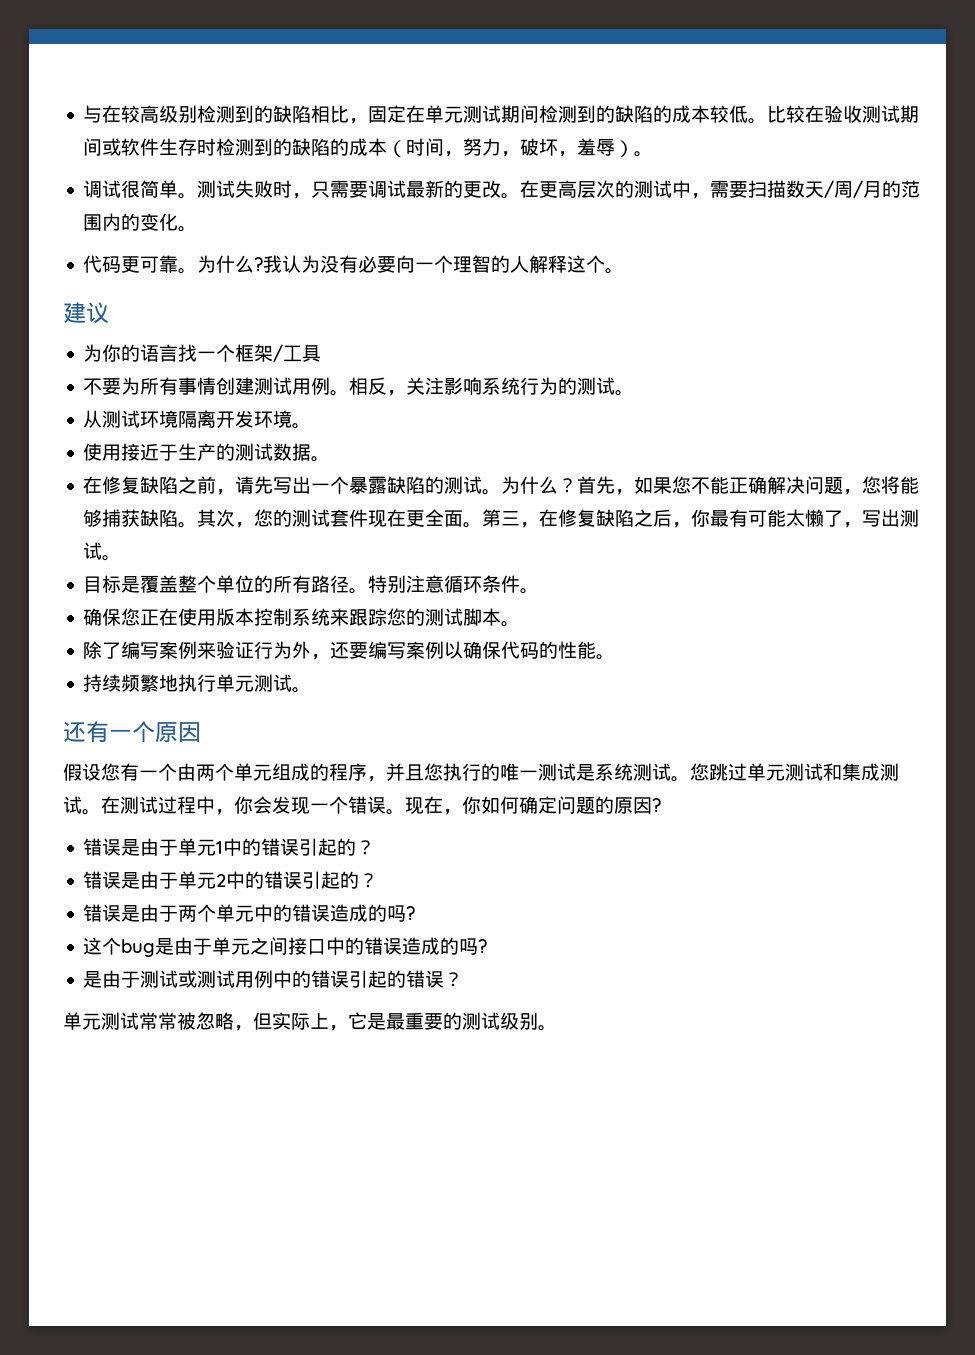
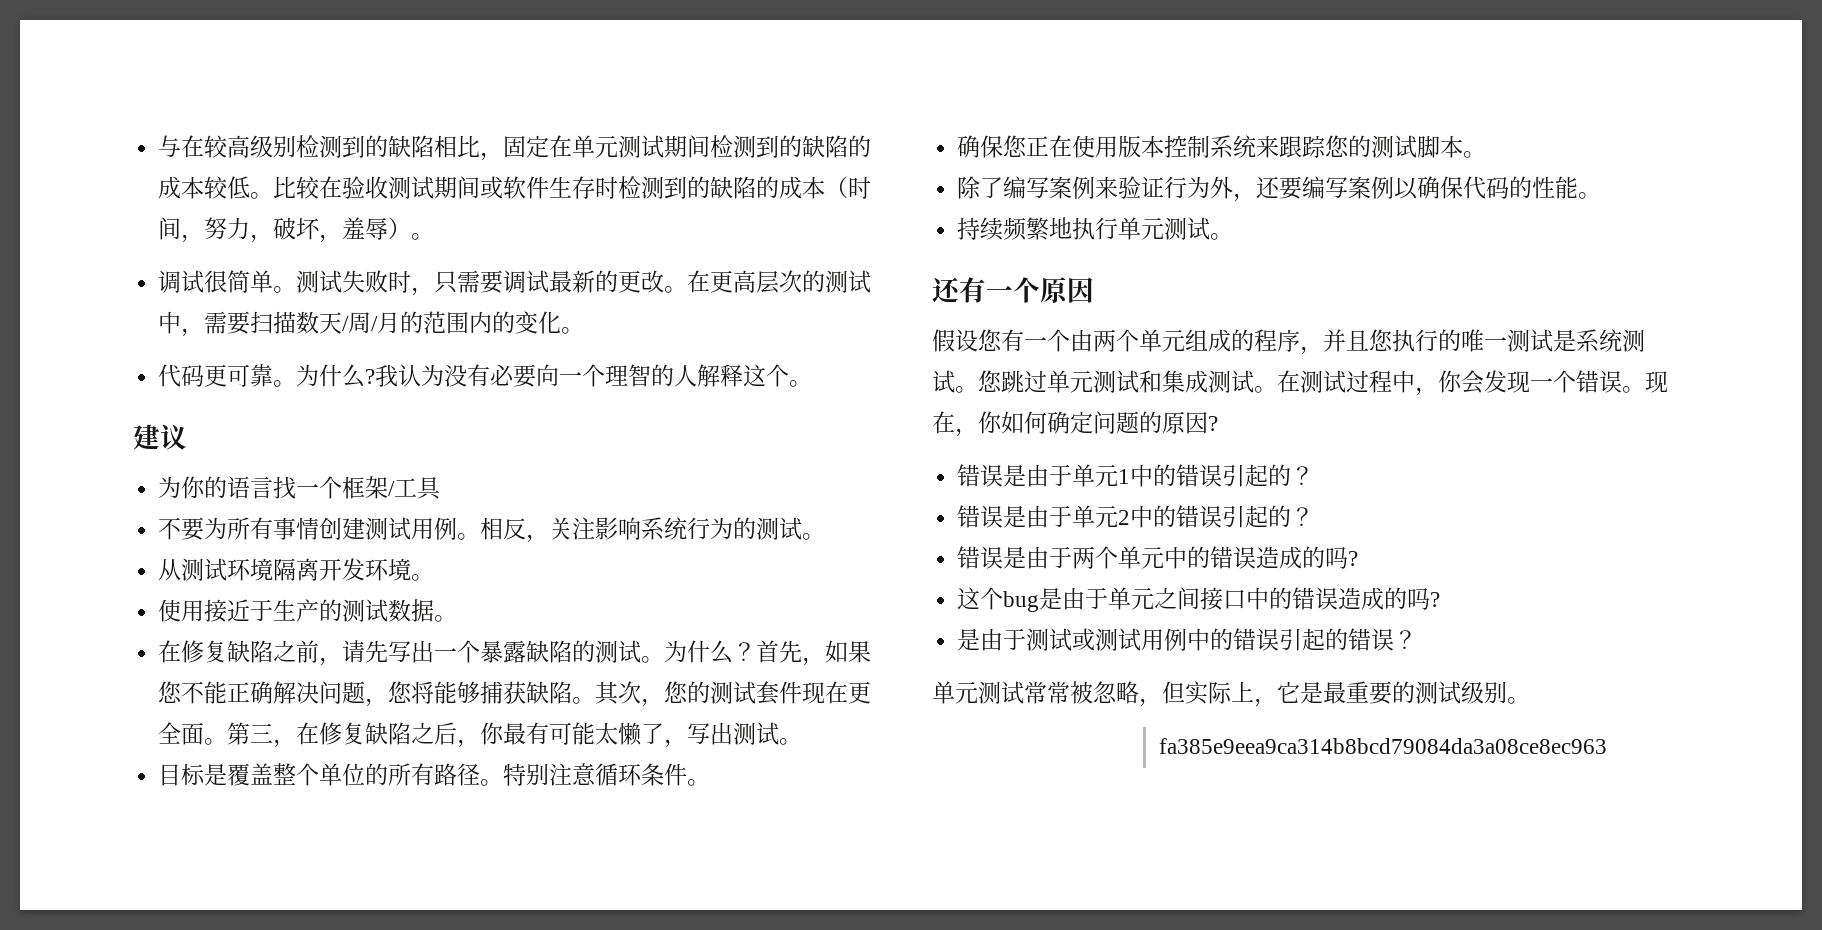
(557, 1028) none -> [1159,738,1608,754] // fa385e9eea9ca314b8bcd79084da3a08ce8ec963

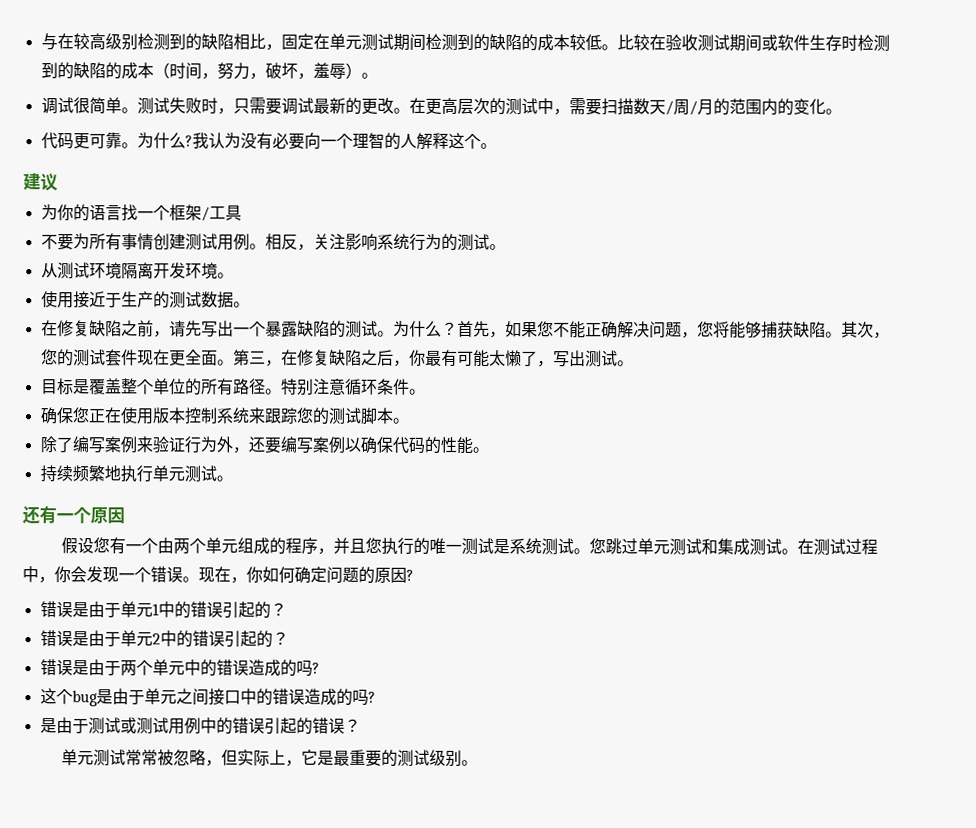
[1159,738,1608,754] // fa385e9eea9ca314b8bcd79084da3a08ce8ec963 -> (479, 762) none

